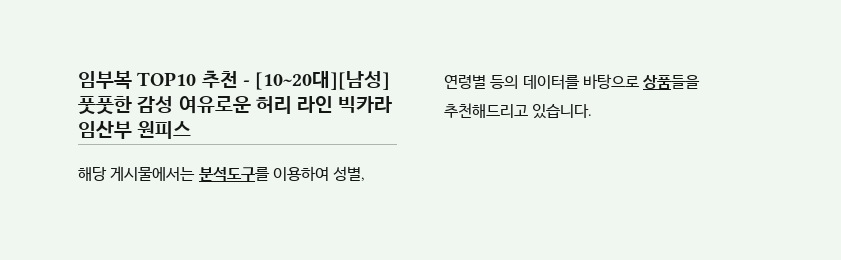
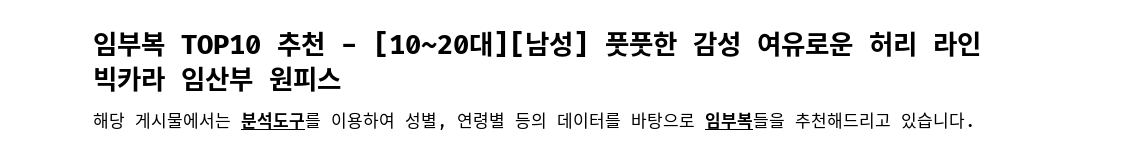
[642,75,701,89] 상품들을 -> [705,112,785,129] 임부복들을

